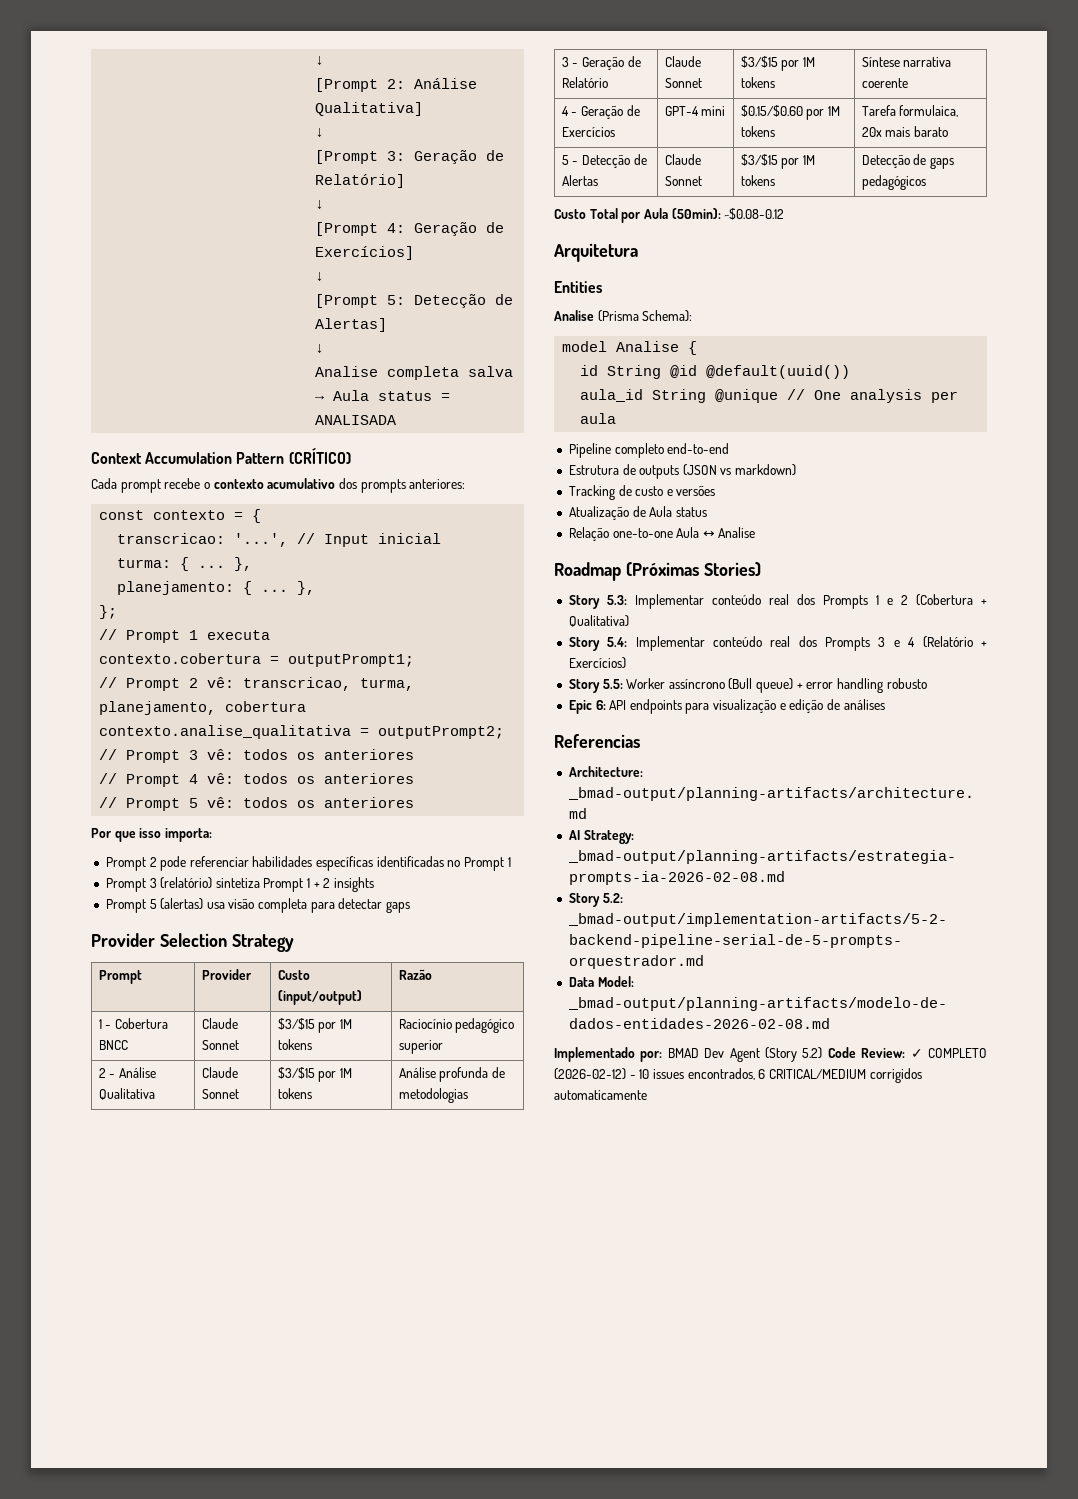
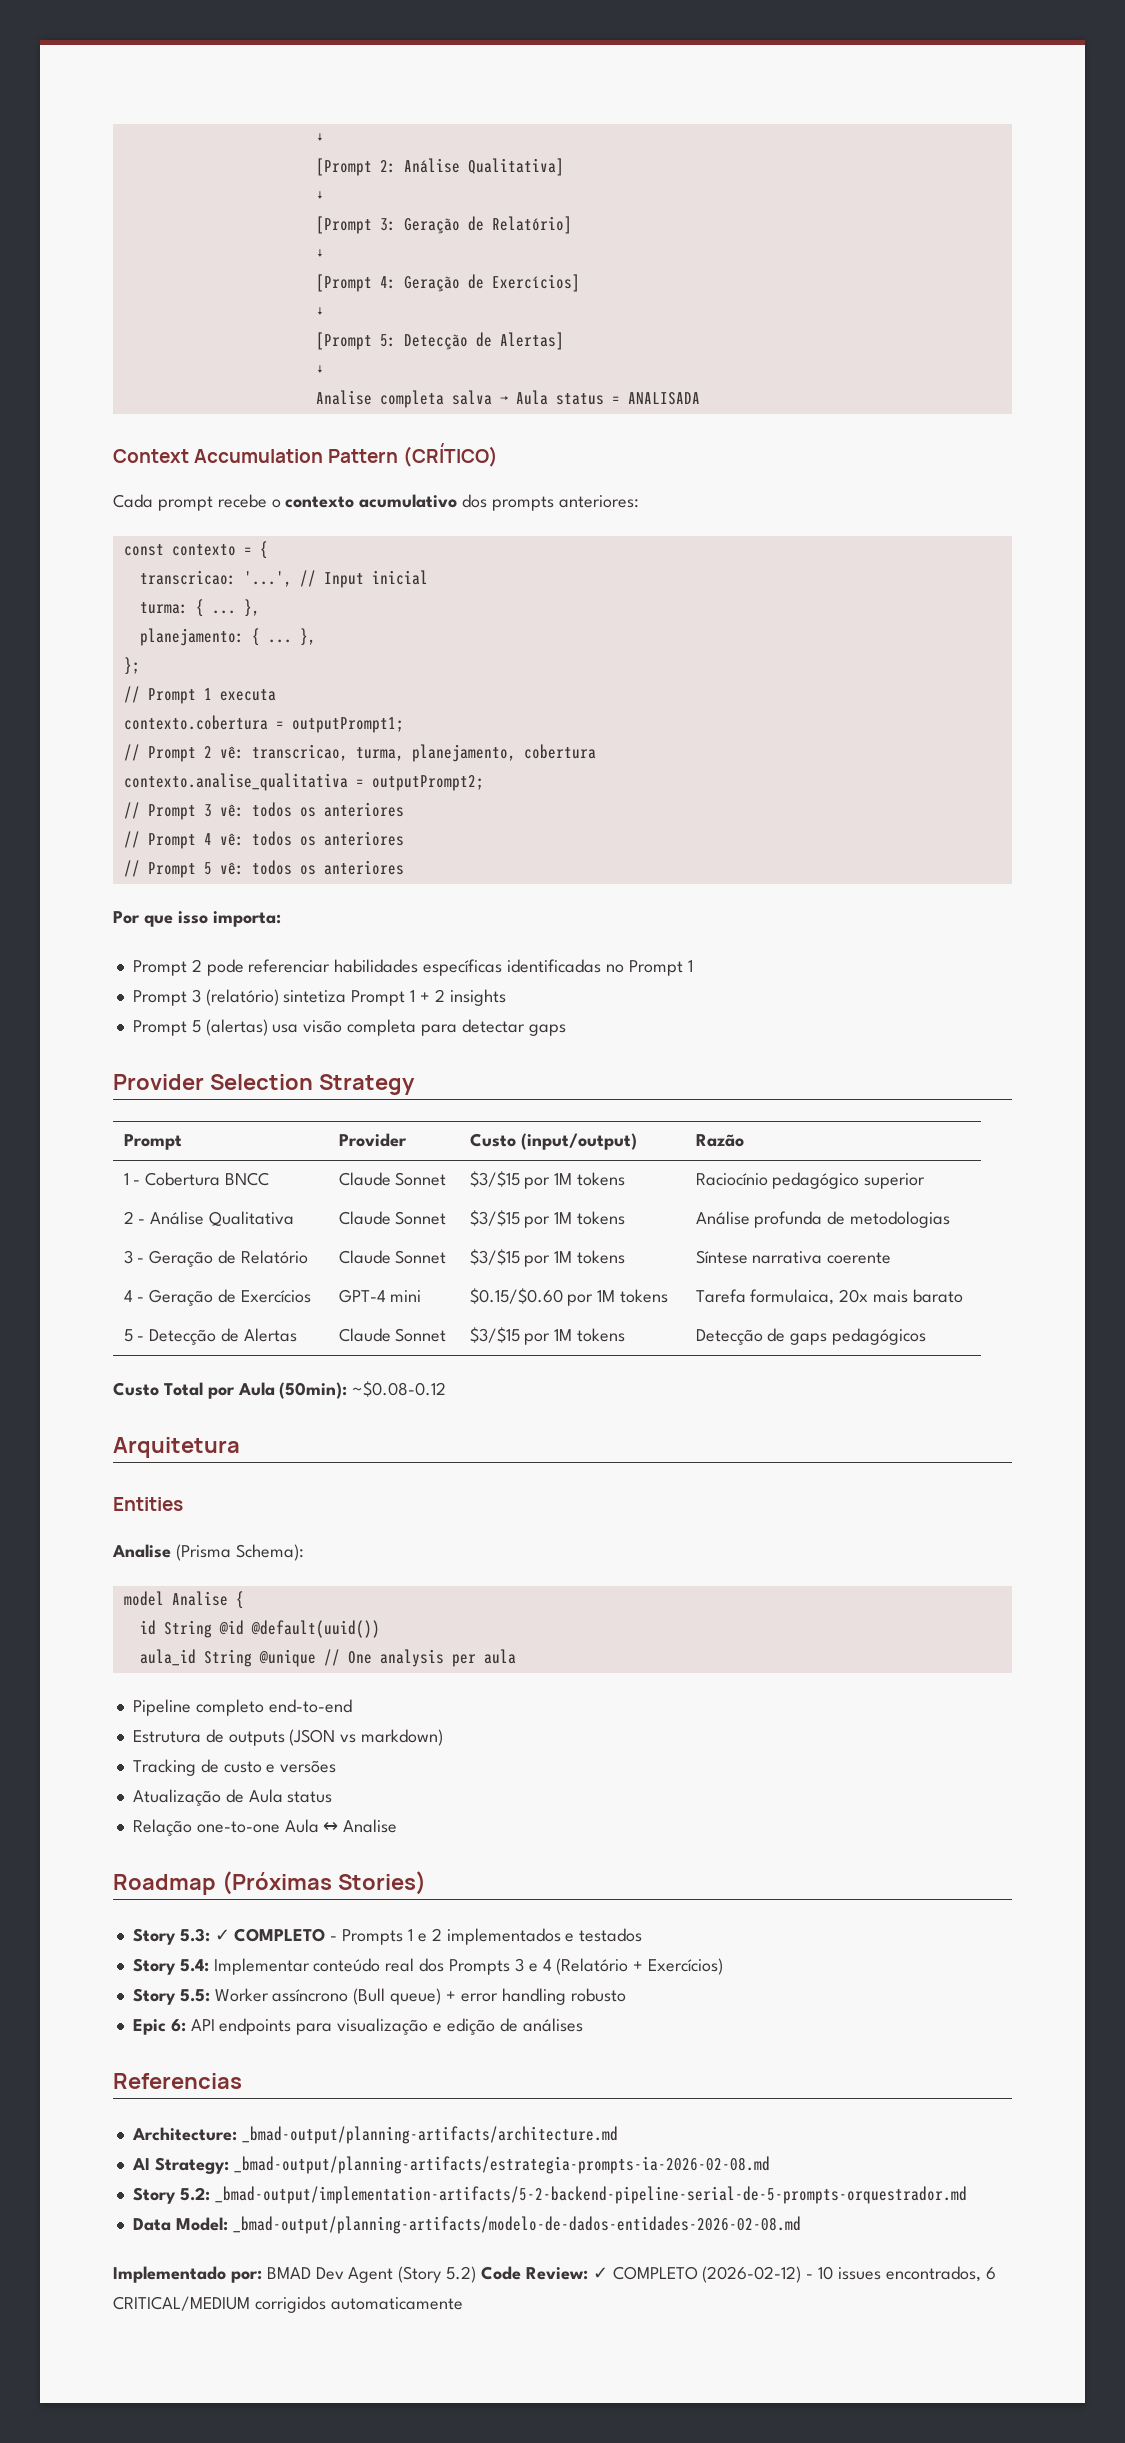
[634,594,815,609] Implementar conteúdo real dos -> [214,1928,338,1942] ✓ COMPLETO -
[915,594,987,606] [568,615,629,627] (Cobertura + Qualitativa) -> [446,1928,643,1945] implementados e testados

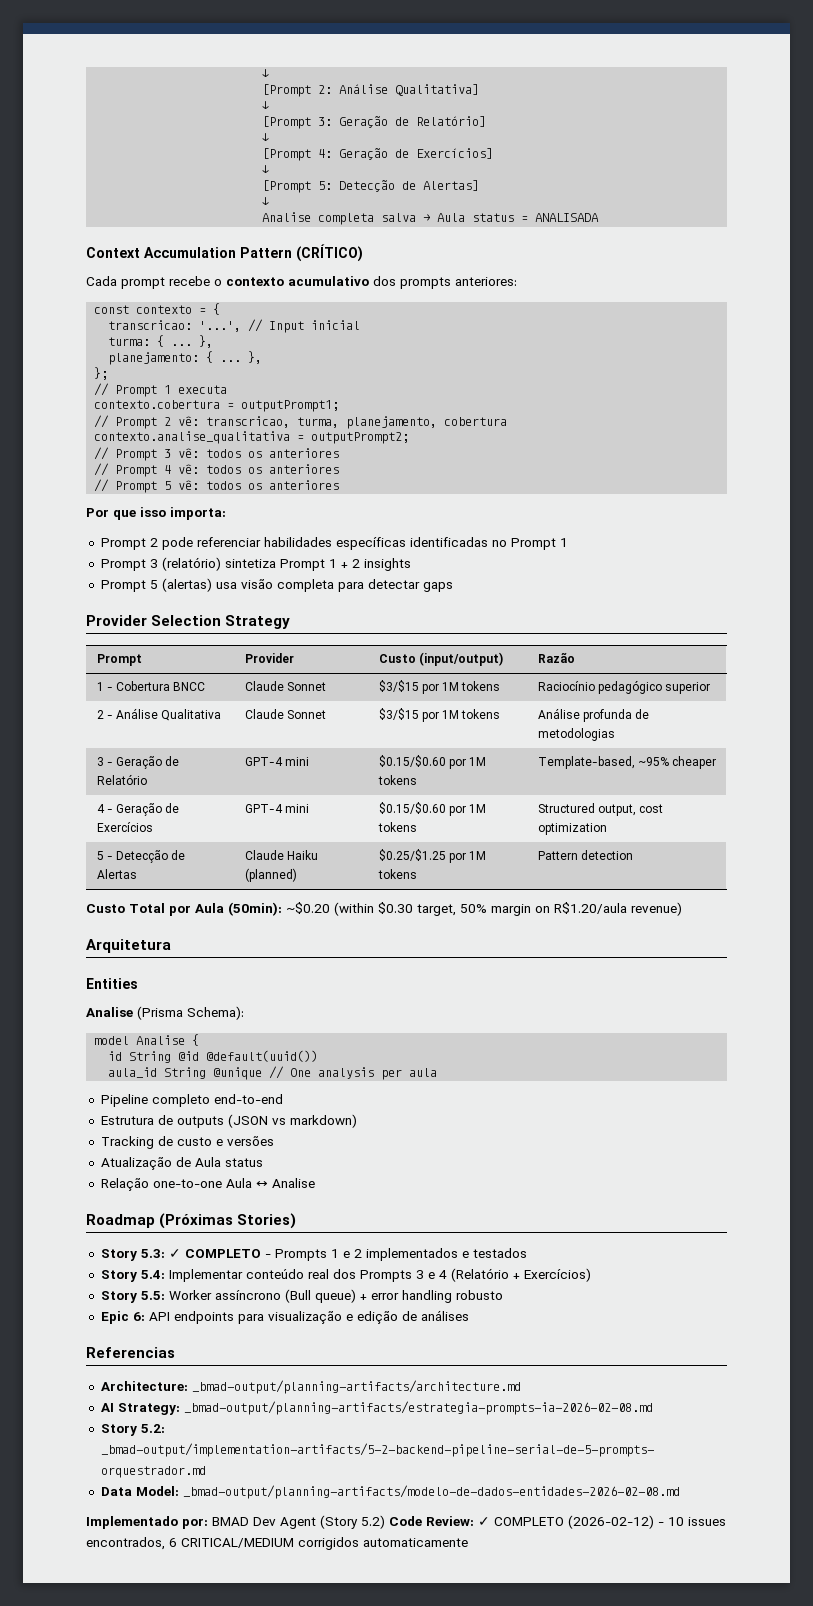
[338,1250,447,1264] [469,1249,626,1267] [695,1250,892,1264] Claude Sonnet | $3/$15 por 1M tokens | Síntese narrativa coerente -> [244,757,309,766] [378,755,487,769] [377,775,417,785] [537,756,717,769] GPT-4 mini | $0.15/$0.60 por 1M tokens | Template-based, ~95% cheaper
[695,1289,964,1305] Tarefa formulaica, 20x mais barato -> [537,803,664,816] [537,823,607,835] Structured output, cost optimization
[395,1328,447,1342] [469,1327,626,1345] [695,1328,927,1345] Sonnet | $3/$15 por 1M tokens | Detecção de gaps pedagógicos -> [286,850,318,860] [244,868,297,882] [378,849,487,863] [377,869,417,879] [537,850,633,860] Haiku (planned) | $0.25/$1.25 por 1M tokens | Pattern detection
[352,1381,447,1397] ~$0.08-0.12 -> [286,902,682,916] ~$0.20 (within $0.30 target, 50% margin on R$1.20/aula revenue)

